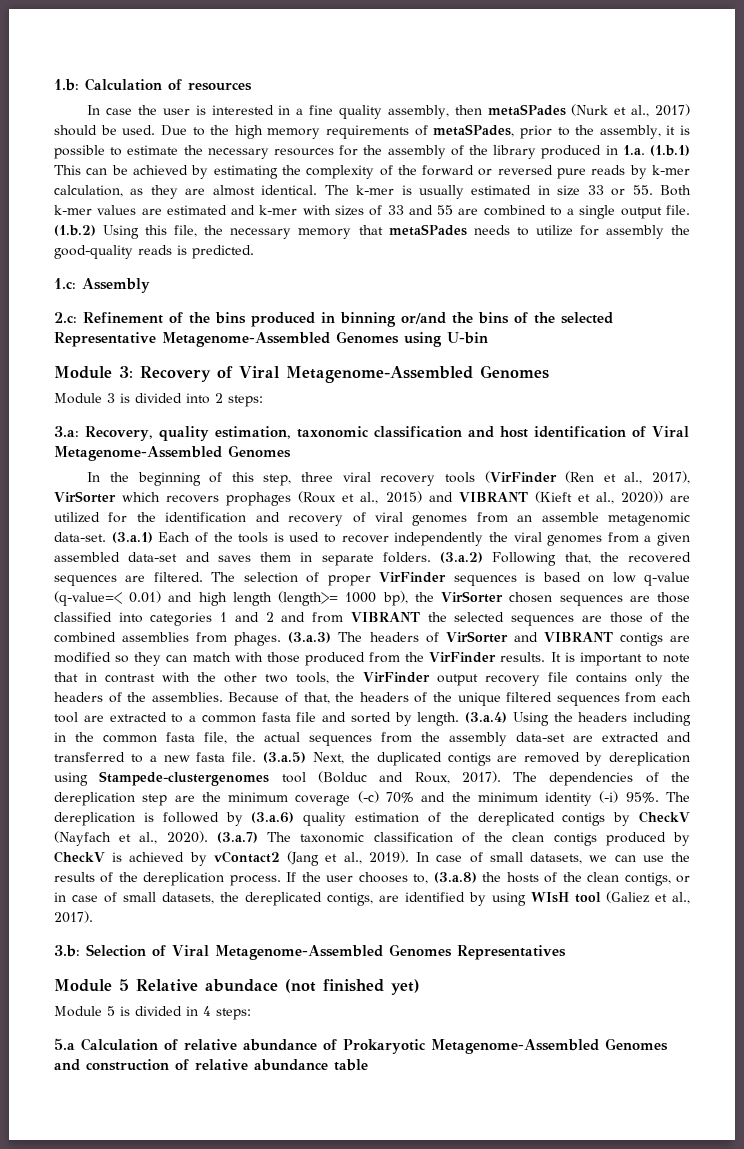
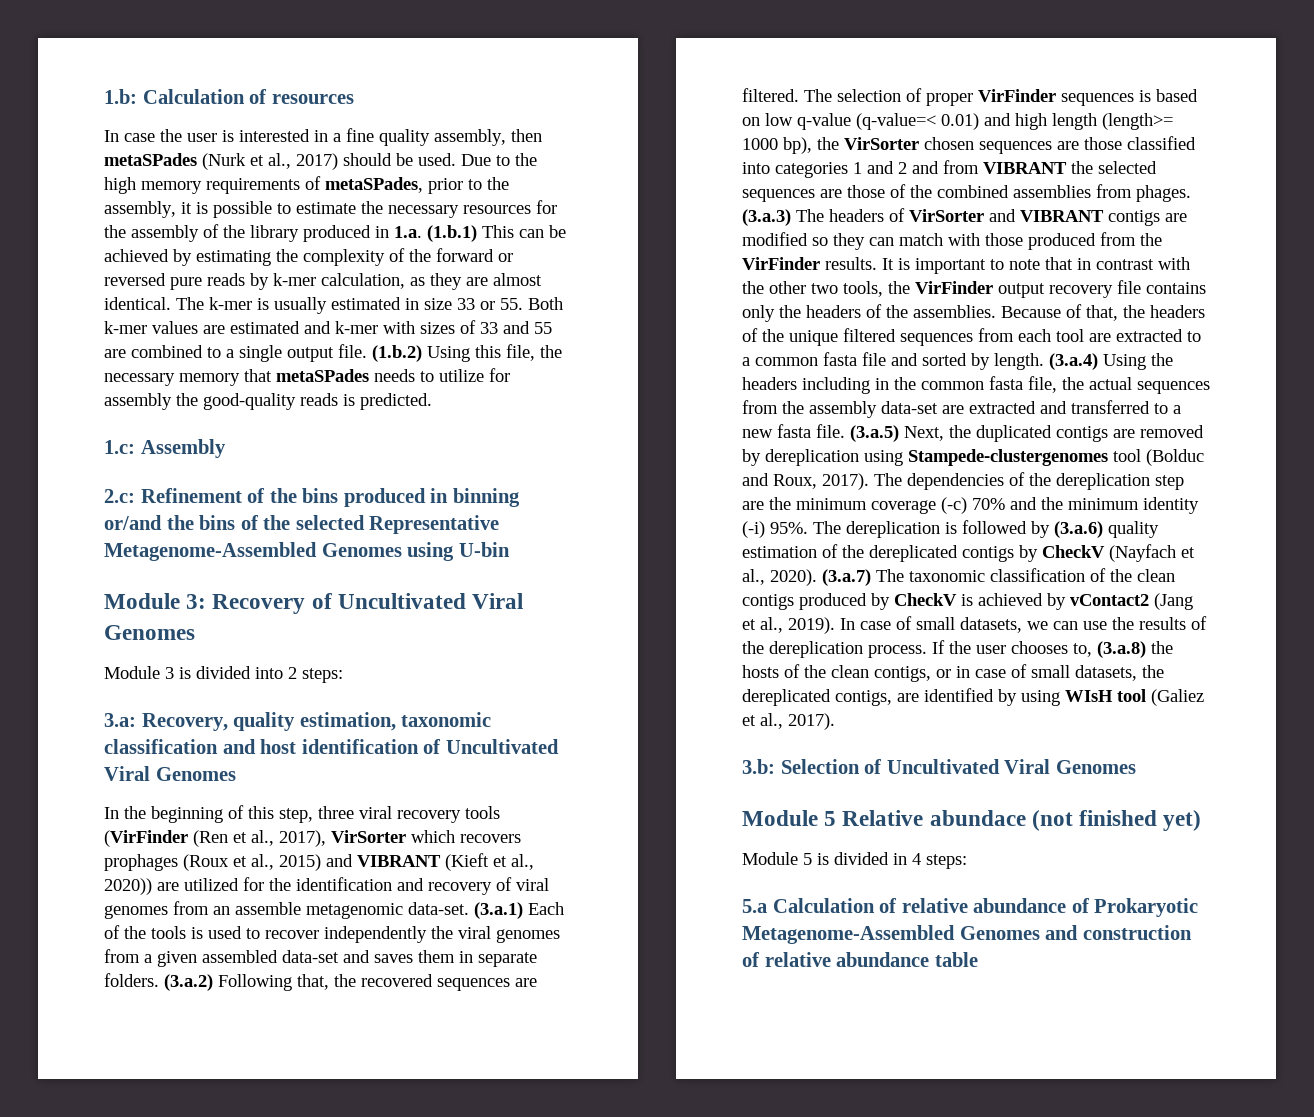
[239,366,473,383] Viral Metagenome-Assembled -> [337,593,524,609] Uncultivated Viral
[651,426,689,437] [54,446,222,461] Viral Metagenome-Assembled -> [445,739,559,754] [104,766,150,781] Uncultivated Viral
[172,944,566,960] Viral Metagenome-Assembled Genomes Representatives -> [886,759,1136,774] Uncultivated Viral Genomes

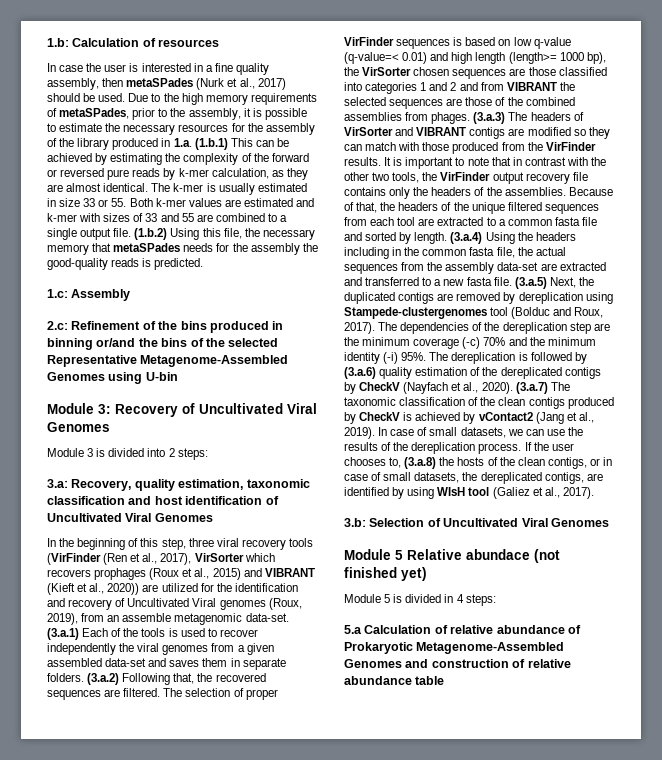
[420,368,510,382] to utilize for -> [216,243,248,252] for the
[516,878,549,891] [104,905,168,919] viral genomes -> [127,598,302,610] [47,613,78,625] Uncultivated Viral genomes (Roux, 2019),

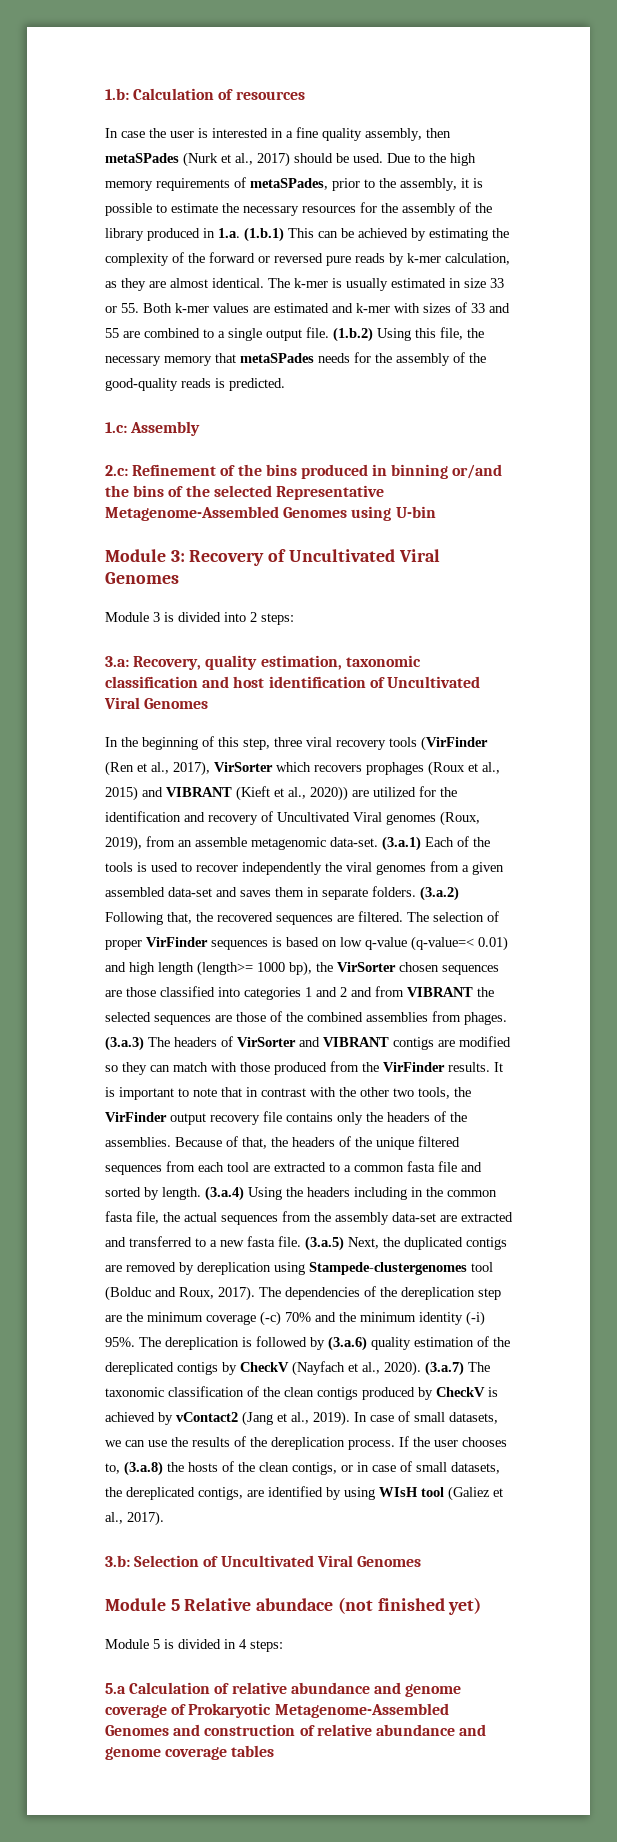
(300, 249) none -> [453,352,465,363] of
(565, 629) none -> [373,1682,462,1697] [105,1705,167,1718] and genome coverage
[415,676,445,685] table -> [459,1724,487,1736] [105,1745,275,1760] and genome coverage tables

